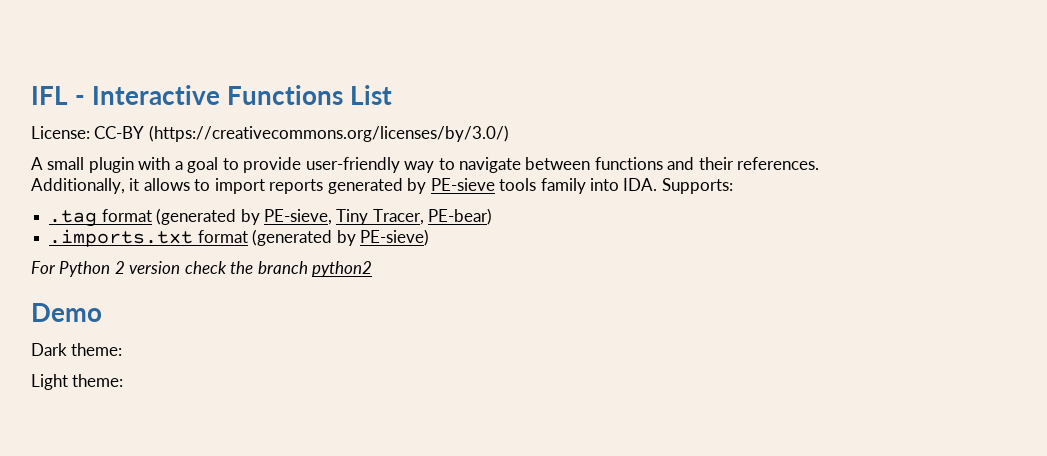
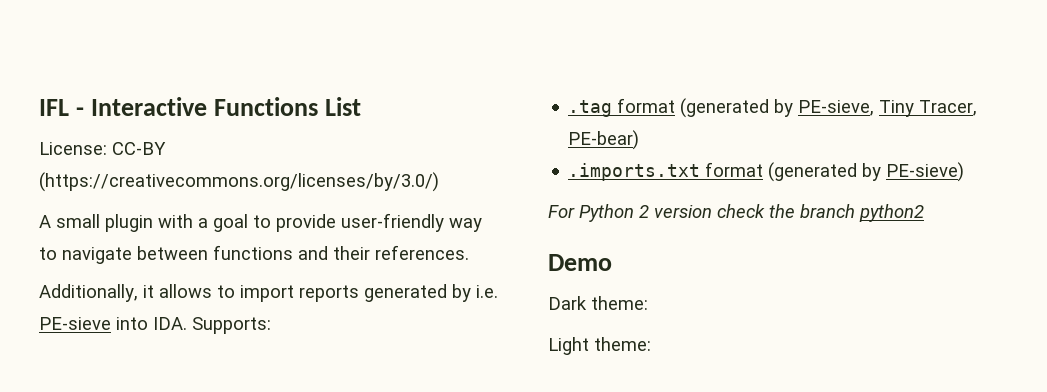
[430,178,586,194] PE-sieve tools family -> [476,285,498,298] [39,317,111,330] i.e. PE-sieve

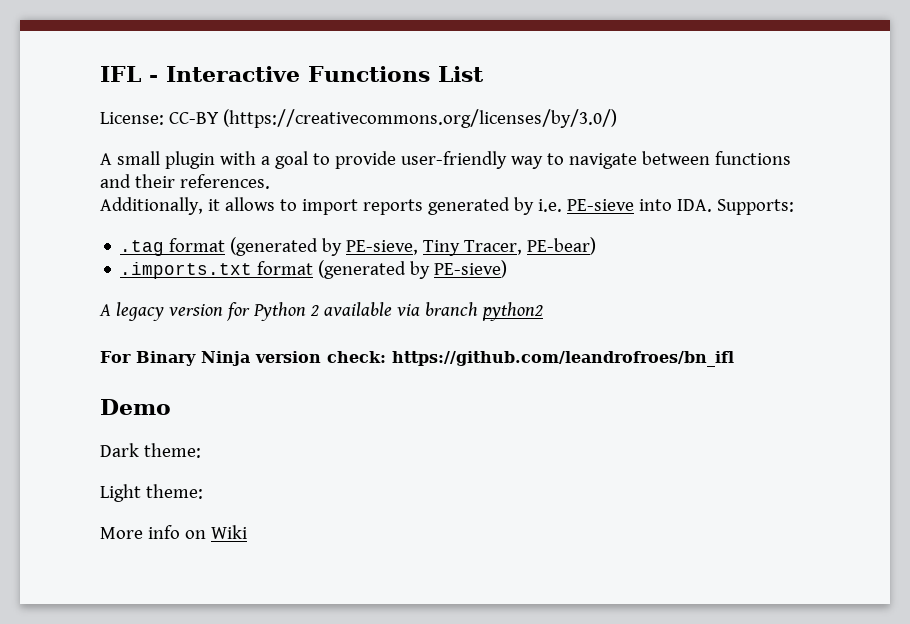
[548,204,924,222] For Python 2 version check the branch python2 -> [99,302,543,321] [100,351,734,367] A legacy version for Python 2 available via branch python2 // For Binary Ninja version check: https://github.com/leandrofroes/bn_ifl
(651, 344) none -> [100,525,247,539] // More info on Wiki

